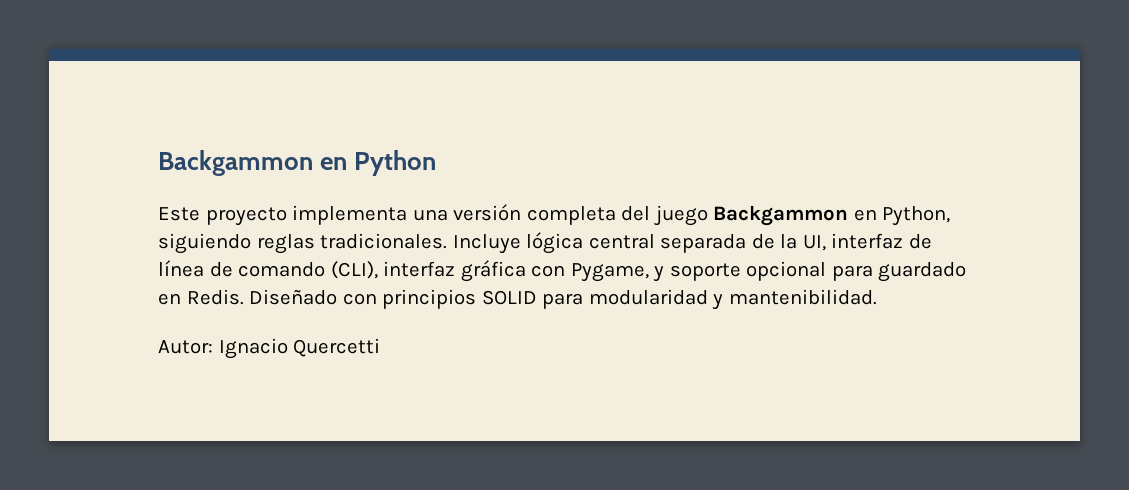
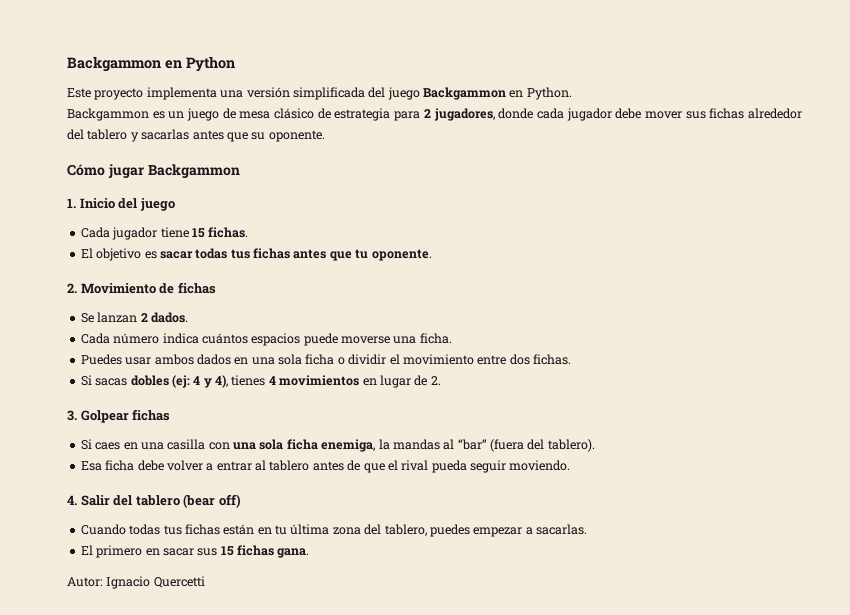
[526,206,616,225] completa -> [292,87,365,100] simplificada
[882,206,951,226] [158,232,932,254] [158,260,967,282] [158,289,877,310] Python, siguiendo reglas tradicionales. Incluye lógica central separada de la UI, interfaz de línea de comando (CLI), interfaz gráfica con Pygame, y soporte opcional para guardado en Redis. Diseñado con principios SOLID para modularidad y mantenibilidad. -> [526,87,572,100] [67,108,803,121] [67,129,325,142] [67,164,240,178] [67,198,175,211] [80,227,249,240] [80,248,432,261] [67,282,216,294] [80,312,188,323] [80,333,452,346] [80,354,571,365] [80,375,441,388] [67,409,171,423] [80,439,595,452] [80,460,571,473] [67,494,241,508] [80,524,587,537] [80,545,310,558] Python. // Backgammon es un juego de mesa clásico de estrategia para 2 jugadores, donde cada jugador debe mover sus fichas alrededor del tablero y sacarlas antes que su oponente. // Cómo jugar Backgammon // 1. Inicio del juego // Cada jugador tiene 15 fichas. // El objetivo es sacar todas tus fichas antes que tu oponente. // 2. Movimiento de fichas // Se lanzan 2 dados. // Cada número indica cuántos espacios puede moverse una ficha. // Puedes usar ambos dados en una sola ficha o dividir el movimiento entre dos fichas. // Si sacas dobles (ej: 4 y 4), tienes 4 movimientos en lugar de 2. // 3. Golpear fichas // Si caes en una casilla con una sola ficha enemiga, la mandas al “bar” (fuera del tablero). // Esa ficha debe volver a entrar al tablero antes de que el rival pueda seguir moviendo. // 4. Salir del tablero (bear off) // Cuando todas tus fichas están en tu última zona del tablero, puedes empezar a sacarlas. // El primero en sacar sus 15 fichas gana.

